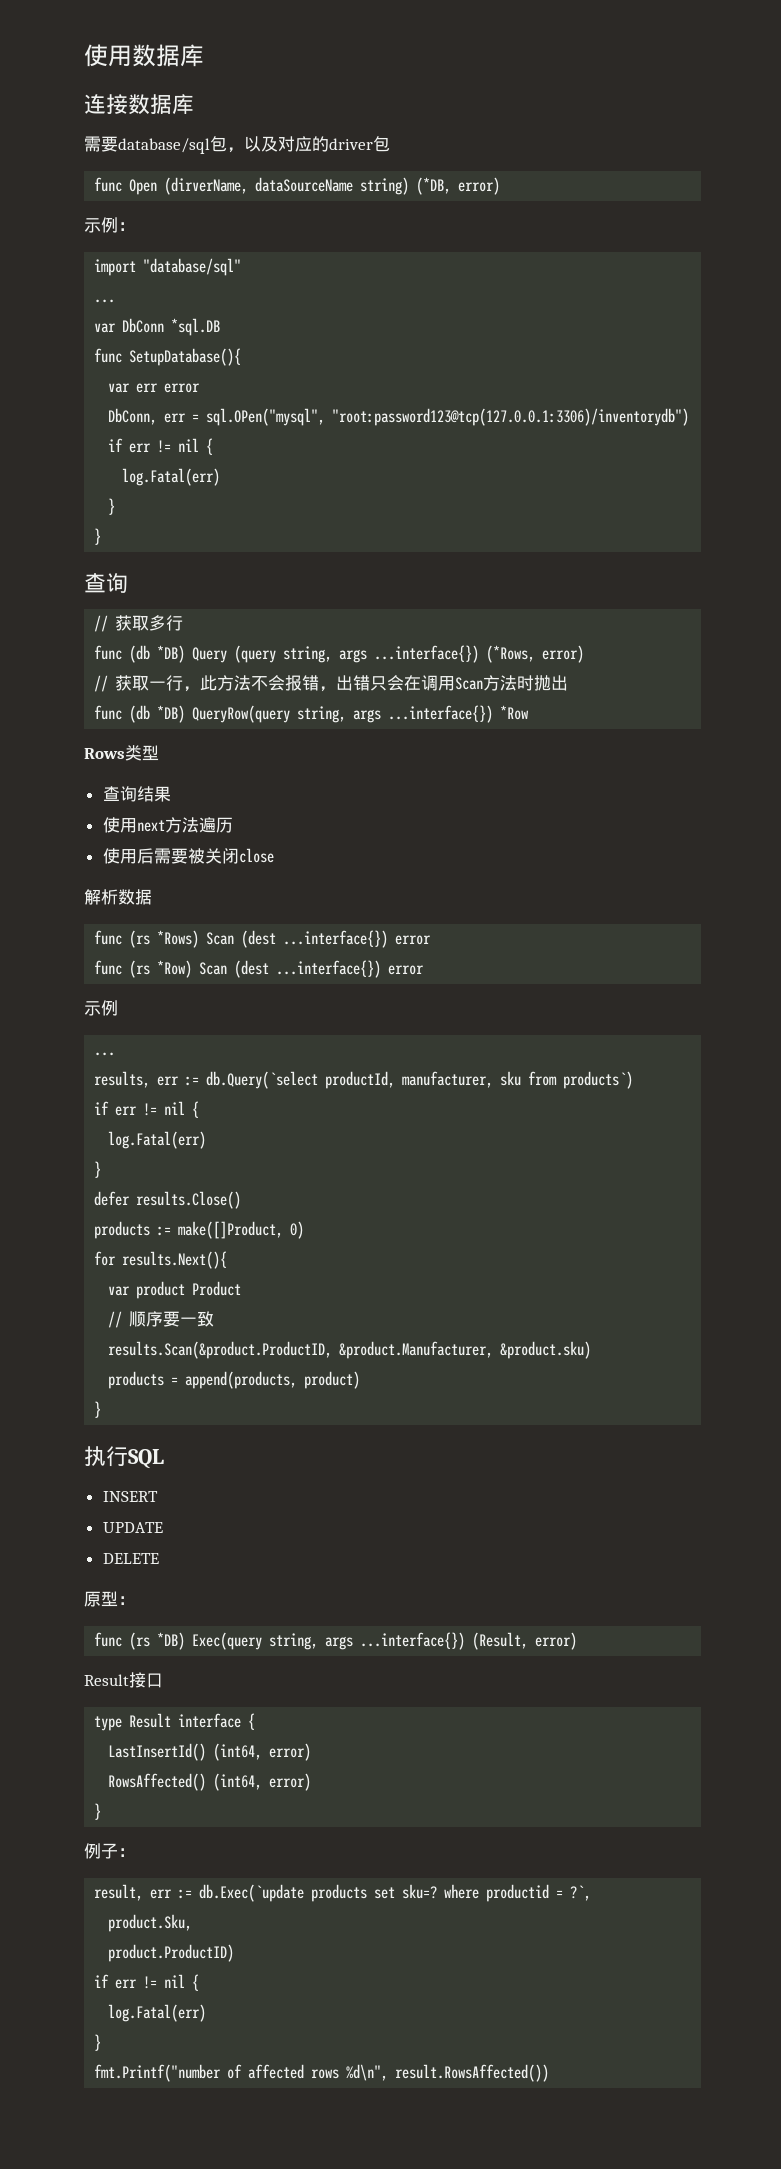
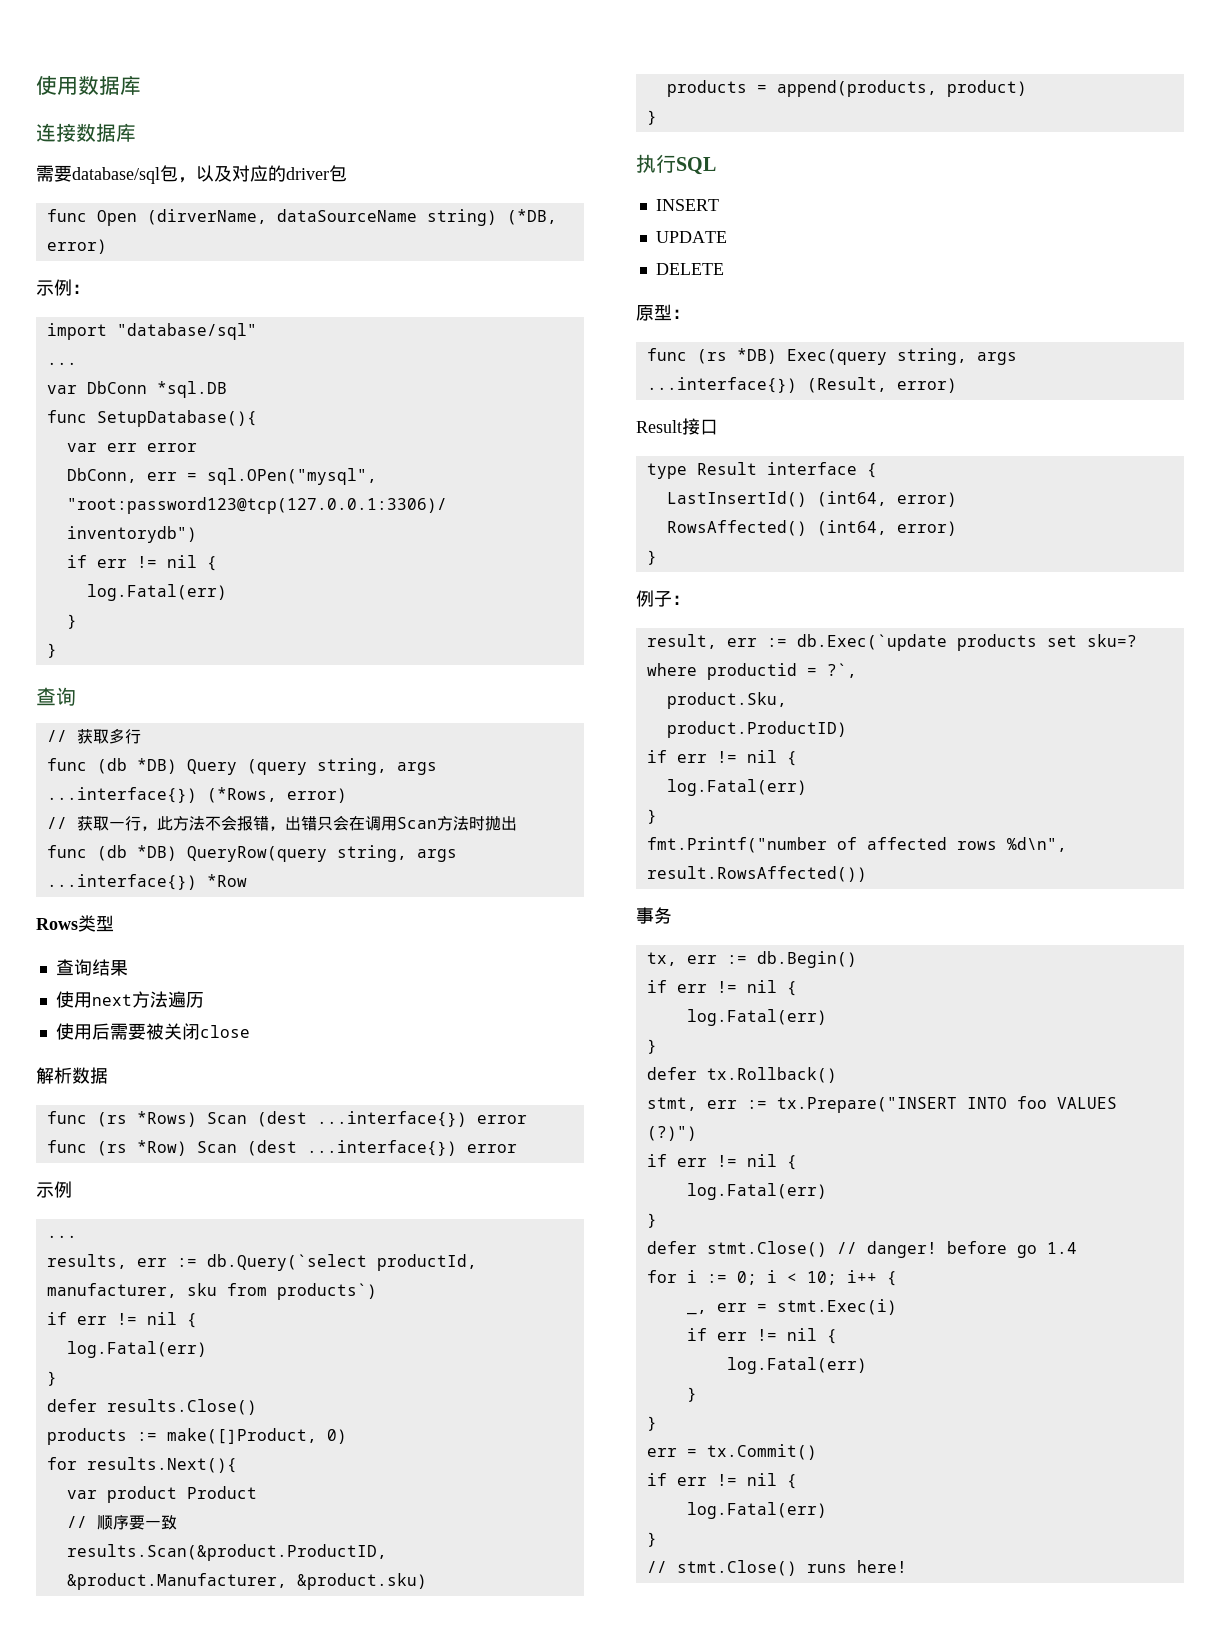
(550, 2073) none -> [636,907,672,924] [646,951,857,968] [646,980,797,996] [686,1009,827,1026] [646,1039,657,1054] [646,1067,837,1083] [646,1096,1117,1113] [646,1126,697,1141] [646,1154,797,1170] [686,1183,827,1200] [646,1213,657,1228] [646,1241,1077,1258] [646,1270,897,1286] [686,1299,897,1315] [686,1328,837,1344] [726,1357,867,1374] [686,1387,697,1402] [646,1416,657,1431] [646,1444,817,1460] [646,1473,797,1489] [686,1502,827,1519] [646,1532,657,1547] [646,1560,907,1576] // 事务 // tx, err := db.Begin() // if err != nil { // log.Fatal(err) // } // defer tx.Rollback() // stmt, err := tx.Prepare("INSERT INTO foo VALUES (?)") // if err != nil { // log.Fatal(err) // } // defer stmt.Close() // danger! before go 1.4 // for i := 0; i < 10; i++ { // _, err = stmt.Exec(i) // if err != nil { // log.Fatal(err) // } // } // err = tx.Commit() // if err != nil { // log.Fatal(err) // } // // stmt.Close() runs here!

